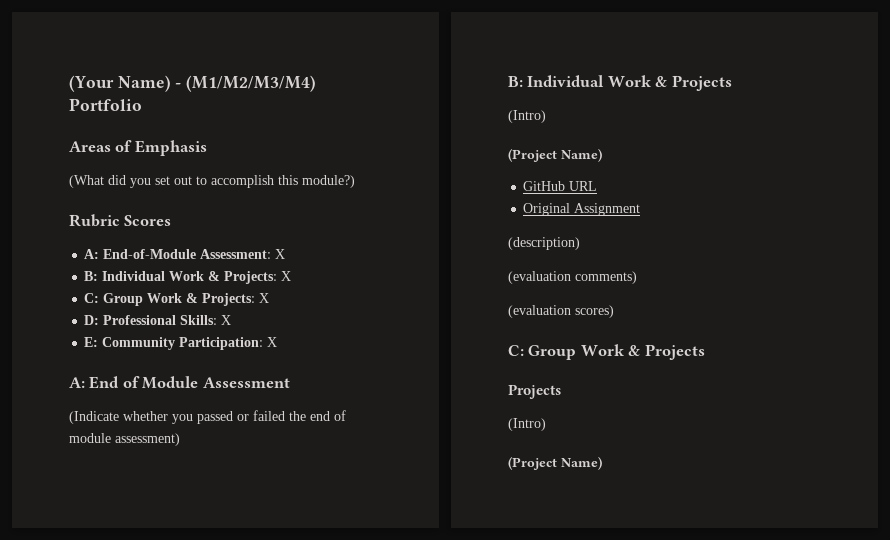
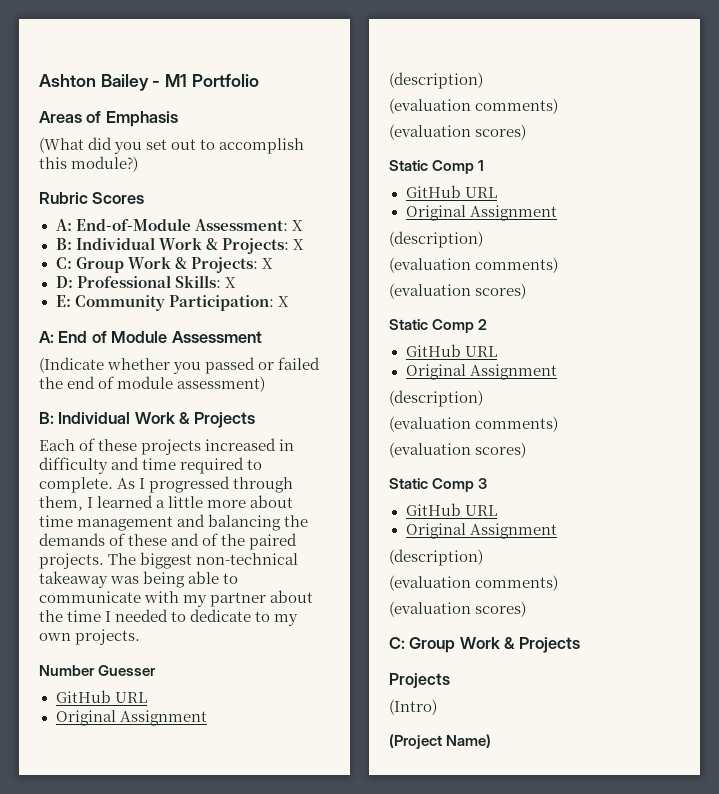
[69,75,317,92] (Your Name) - (M1/M2/M3/M4) -> [39,74,188,91] Ashton Bailey - M1
[508,110,546,123] [508,148,602,162] (Intro) // (Project Name) -> [39,438,295,455] [39,457,263,474] [39,476,294,493] [39,495,294,511] [39,514,309,531] [39,533,298,550] [39,552,299,569] [39,571,239,588] [39,590,314,607] [39,609,299,626] [39,629,141,645] [39,665,157,676] [55,690,147,703] [55,710,207,726] [389,72,483,89] [389,98,559,114] [389,124,527,140] [389,160,485,174] [405,185,497,198] [405,205,557,221] [389,231,483,248] [389,257,559,273] [389,283,527,299] [389,319,488,333] [405,344,497,357] [405,364,557,380] [389,390,483,407] [389,416,559,432] [389,442,527,458] [389,478,488,492] Each of these projects increased in difficulty and time required to complete. As I progressed through them, I learned a little more about time management and balancing the demands of these and of the paired projects. The biggest non-technical takeaway was being able to communicate with my partner about the time I needed to dedicate to my own projects. // Number Guesser // GitHub URL // Original Assignment // (description) // (evaluation comments) // (evaluation scores) // Static Comp 1 // GitHub URL // Original Assignment // (description) // (evaluation comments) // (evaluation scores) // Static Comp 2 // GitHub URL // Original Assignment // (description) // (evaluation comments) // (evaluation scores) // Static Comp 3

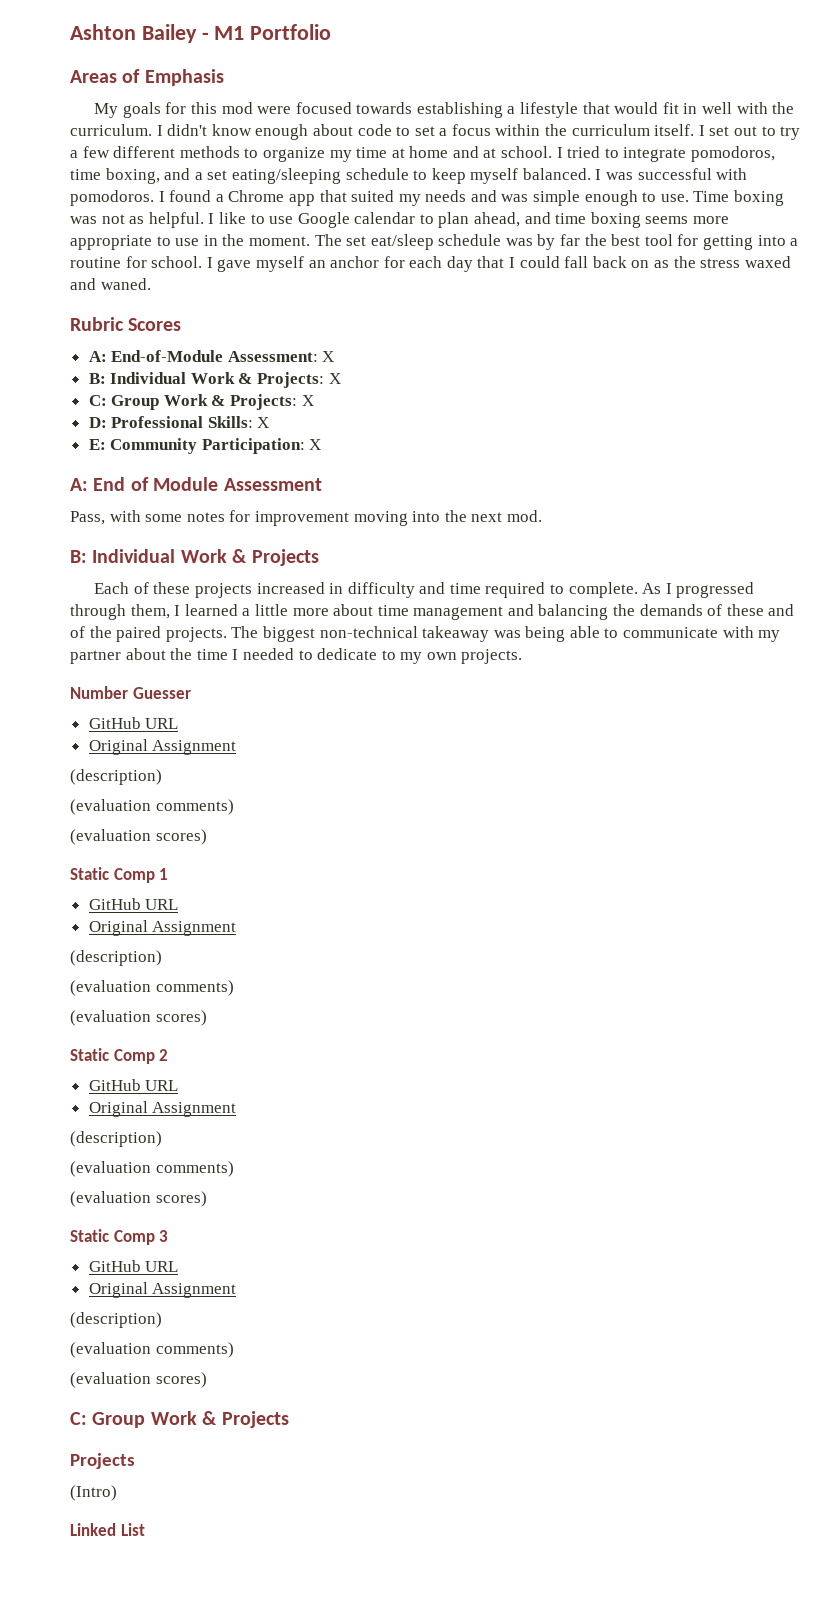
[39,137,305,154] [39,156,139,172] (What did you set out to accomplish this module?) -> [94,102,795,118] [70,124,801,140] [70,146,776,162] [70,168,748,184] [70,190,785,206] [70,212,730,228] [70,234,799,250] [70,256,791,272] [70,278,151,290] My goals for this mod were focused towards establishing a lifestyle that would fit in well with the curriculum. I didn't know enough about code to set a focus within the curriculum itself. I set out to try a few different methods to organize my time at home and at school. I tried to integrate pomodoros, time boxing, and a set eating/sleeping schedule to keep myself balanced. I was successful with pomodoros. I found a Chrome app that suited my needs and was simple enough to use. Time boxing was not as helpful. I like to use Google calendar to plan ahead, and time boxing seems more appropriate to use in the moment. The set eat/sleep schedule was by far the best tool for getting into a routine for school. I gave myself an anchor for each day that I could fall back on as the stress waxed and waned.
[39,357,321,374] [39,376,266,392] (Indicate whether you passed or failed the end of module assessment) -> [70,510,542,526] Pass, with some notes for improvement moving into the next mod.
[389,734,492,749] (Project Name) -> [70,1523,145,1536] Linked List

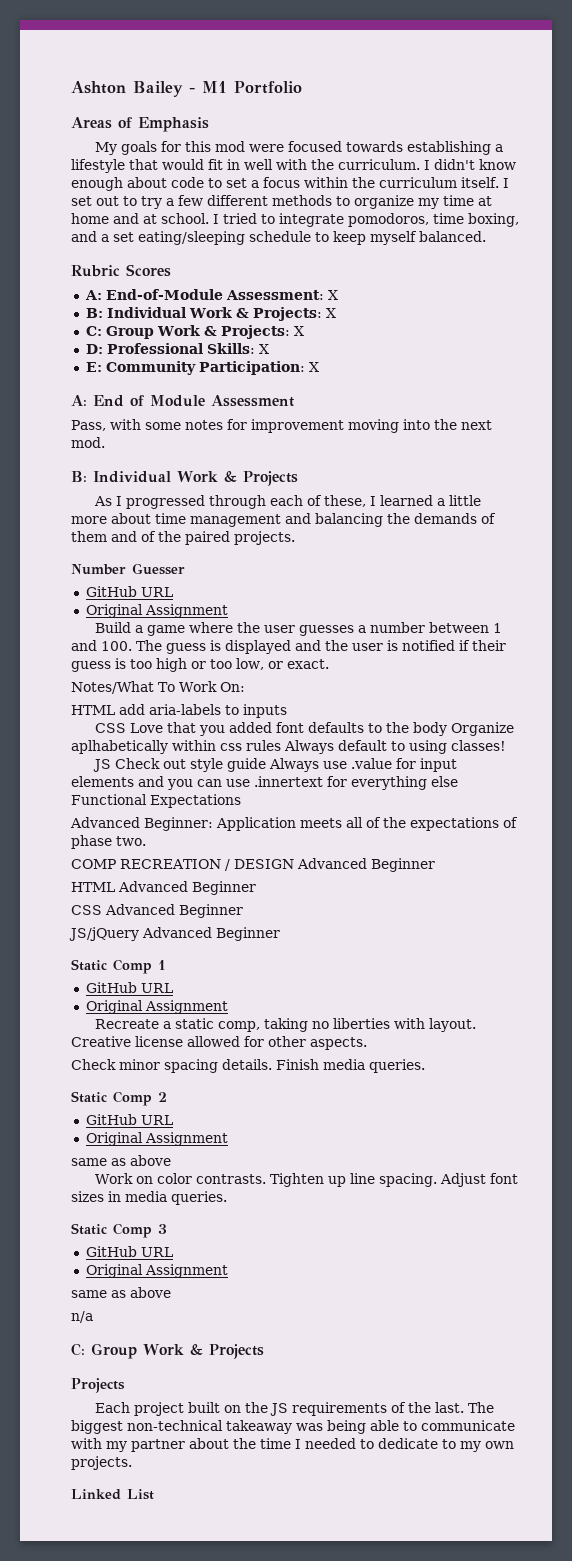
[595,168,748,180] [70,190,785,206] [70,212,730,228] [70,234,799,250] [70,256,791,272] [70,278,151,290] I was successful with pomodoros. I found a Chrome app that suited my needs and was simple enough to use. Time boxing was not as helpful. I like to use Google calendar to plan ahead, and time boxing seems more appropriate to use in the moment. The set eat/sleep schedule was by far the best tool for getting into a routine for school. I gave myself an anchor for each day that I could fall back on as the stress waxed and waned. -> (486, 236) none
[94,582,638,598] Each of these projects increased in difficulty and time required to complete. -> (298, 478) none
[130,604,170,619] them, -> [269,495,366,507] each of these,
[726,604,764,616] these -> [71,531,107,542] them
(227, 634) none -> [71,563,185,575] [85,586,173,597] [85,604,228,618] [94,622,502,636] [71,640,506,654] [71,658,329,672] [71,681,245,694] [71,704,287,718] [94,722,514,736] [71,740,506,754] [92,758,457,772] [71,776,458,790] [71,794,241,808] [70,817,518,831] [71,835,146,849] [71,858,435,872] [71,881,256,895] [71,904,243,918] [69,927,280,941] [71,959,166,974] [85,982,173,993] [85,1000,228,1014] [94,1018,476,1032] [71,1036,367,1050] [71,1059,425,1073] [71,1091,167,1106] [85,1114,173,1125] [85,1132,228,1146] [71,1155,171,1166] [94,1173,518,1187] [71,1191,227,1205] [71,1223,167,1238] [85,1246,173,1257] [85,1264,228,1278] [71,1287,171,1298] [71,1311,93,1323] [71,1343,264,1359] [71,1378,125,1393] [94,1402,464,1416] // Number Guesser // GitHub URL // Original Assignment // Build a game where the user guesses a number between 1 and 100. The guess is displayed and the user is notified if their guess is too high or too low, or exact. // Notes/What To Work On: // HTML add aria-labels to inputs // CSS Love that you added font defaults to the body Organize aplhabetically within css rules Always default to using classes! // JS Check out style guide Always use .value for input elements and you can use .innertext for everything else Functional Expectations // Advanced Beginner: Application meets all of the expectations of phase two. // COMP RECREATION / DESIGN Advanced Beginner // HTML Advanced Beginner // CSS Advanced Beginner // JS/jQuery Advanced Beginner // Static Comp 1 // GitHub URL // Original Assignment // Recreate a static comp, taking no liberties with layout. Creative license allowed for other aspects. // Check minor spacing details. Finish media queries. // Static Comp 2 // GitHub URL // Original Assignment // same as above // Work on color contrasts. Tighten up line spacing. Adjust font sizes in media queries. // Static Comp 3 // GitHub URL // Original Assignment // same as above // n/a // C: Group Work & Projects // Projects // Each project built on the JS requirements of the last.
[70,686,191,699] [88,717,179,729] [88,739,237,755] [70,769,162,785] [70,799,234,815] [70,829,207,845] [70,867,169,883] [88,898,179,910] [88,920,237,936] [70,950,162,966] [70,980,234,996] [70,1010,207,1026] [70,1048,169,1064] [88,1079,179,1091] [88,1101,237,1117] [70,1131,162,1147] [70,1161,234,1177] [70,1191,207,1207] [70,1229,169,1245] [88,1260,179,1272] [88,1282,237,1298] [70,1312,162,1328] [70,1342,234,1358] [70,1372,207,1388] [70,1411,289,1428] [70,1453,135,1469] [70,1485,117,1501] // Number Guesser // GitHub URL // Original Assignment // (description) // (evaluation comments) // (evaluation scores) // Static Comp 1 // GitHub URL // Original Assignment // (description) // (evaluation comments) // (evaluation scores) // Static Comp 2 // GitHub URL // Original Assignment // (description) // (evaluation comments) // (evaluation scores) // Static Comp 3 // GitHub URL // Original Assignment // (description) // (evaluation comments) // (evaluation scores) // C: Group Work & Projects // Projects // (Intro) -> (132, 1463) none

